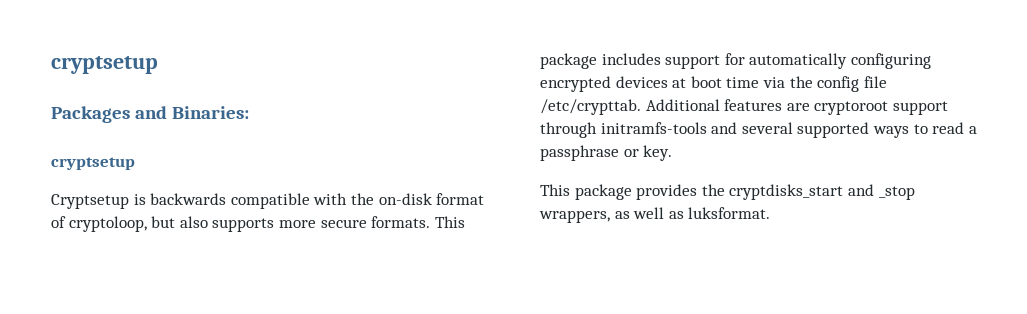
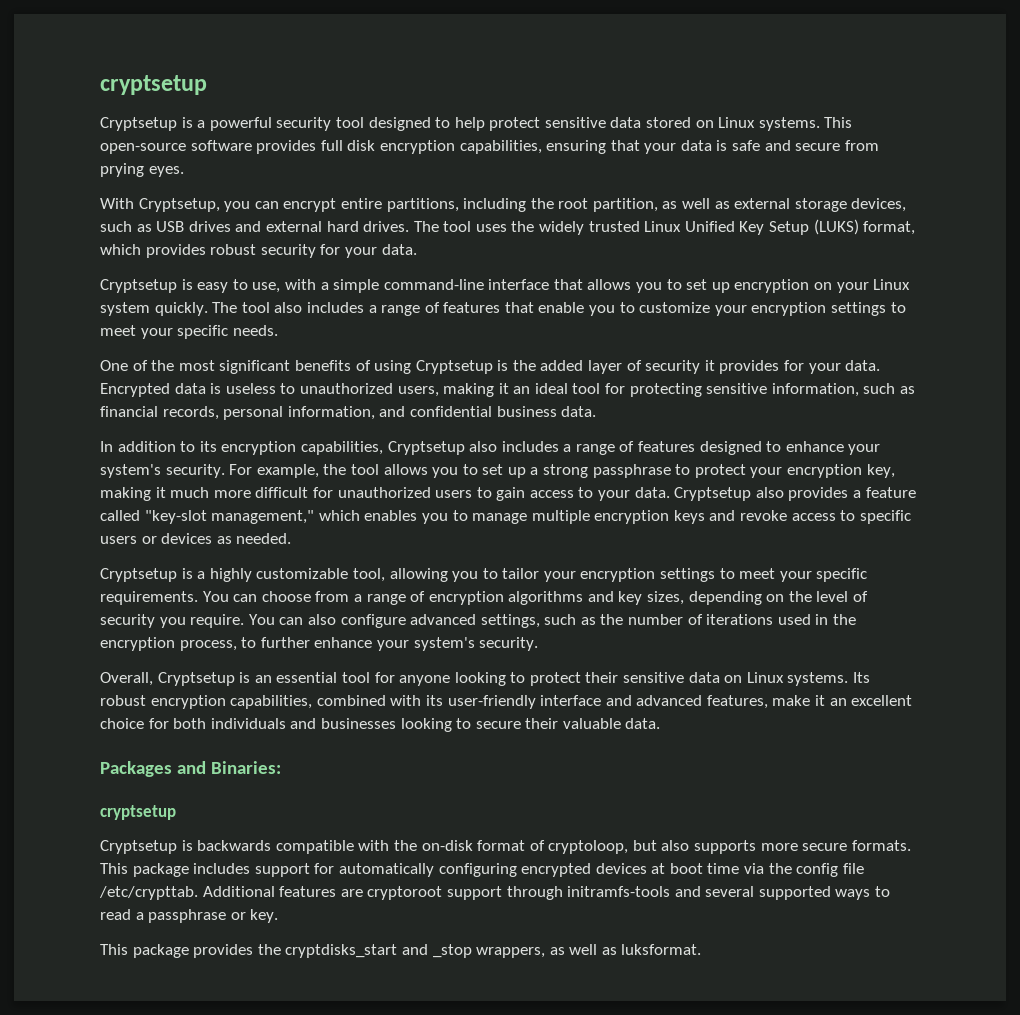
[51,56,158,74] cryptsetup -> [100,75,207,95] [100,117,853,131] [100,140,879,154] [100,163,184,177] [100,198,907,212] [100,219,916,235] [100,244,417,258] [100,279,911,293] [100,302,906,316] [100,325,278,339] [100,360,881,374] [100,383,916,397] [100,406,597,420] [100,441,881,455] [100,464,895,478] [100,487,916,501] [100,510,911,524] [100,533,292,544] [100,568,868,582] [100,591,869,605] [100,614,857,628] [100,637,539,651] [100,672,871,686] [100,695,913,709] [100,718,661,732] cryptsetup // Cryptsetup is a powerful security tool designed to help protect sensitive data stored on Linux systems. This open-source software provides full disk encryption capabilities, ensuring that your data is safe and secure from prying eyes. // With Cryptsetup, you can encrypt entire partitions, including the root partition, as well as external storage devices, such as USB drives and external hard drives. The tool uses the widely trusted Linux Unified Key Setup (LUKS) format, which provides robust security for your data. // Cryptsetup is easy to use, with a simple command-line interface that allows you to set up encryption on your Linux system quickly. The tool also includes a range of features that enable you to customize your encryption settings to meet your specific needs. // One of the most significant benefits of using Cryptsetup is the added layer of security it provides for your data. Encrypted data is useless to unauthorized users, making it an ideal tool for protecting sensitive information, such as financial records, personal information, and confidential business data. // In addition to its encryption capabilities, Cryptsetup also includes a range of features designed to enhance your system's security. For example, the tool allows you to set up a strong passphrase to protect your encryption key, making it much more difficult for unauthorized users to gain access to your data. Cryptsetup also provides a feature called "key-slot management," which enables you to manage multiple encryption keys and revoke access to specific users or devices as needed. // Cryptsetup is a highly customizable tool, allowing you to tailor your encryption settings to meet your specific requirements. You can choose from a range of encryption algorithms and key sizes, depending on the level of security you require. You can also configure advanced settings, such as the number of iterations used in the encryption process, to further enhance your system's security. // Overall, Cryptsetup is an essential tool for anyone looking to protect their sensitive data on Linux systems. Its robust encryption capabilities, combined with its user-friendly interface and advanced features, make it an excellent choice for both individuals and businesses looking to secure their valuable data.

